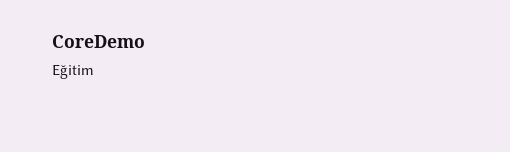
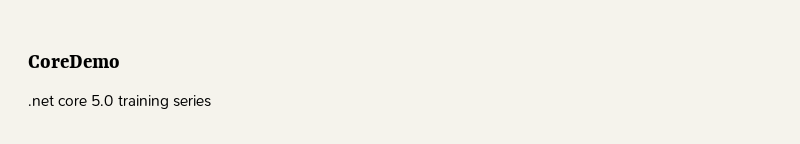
[52,64,94,79] Eğitim -> [28,95,211,109] .net core 5.0 training series

